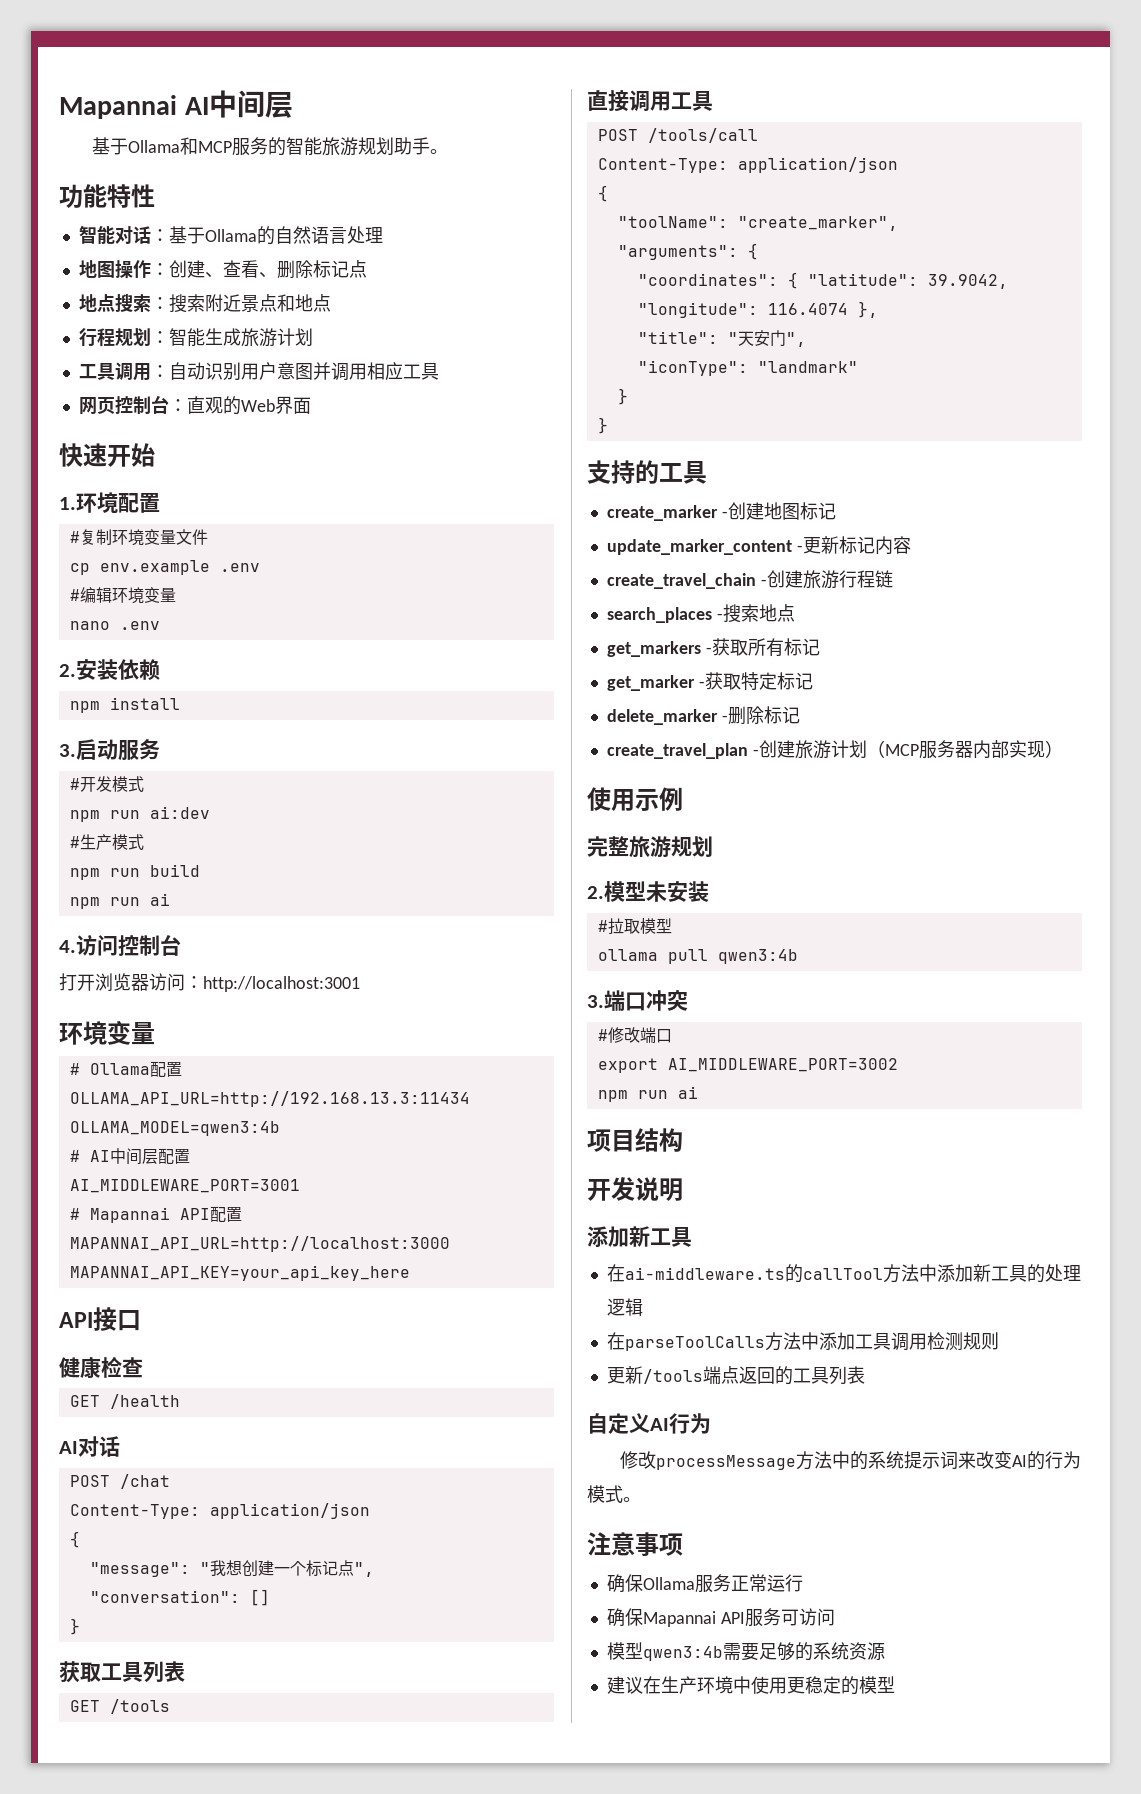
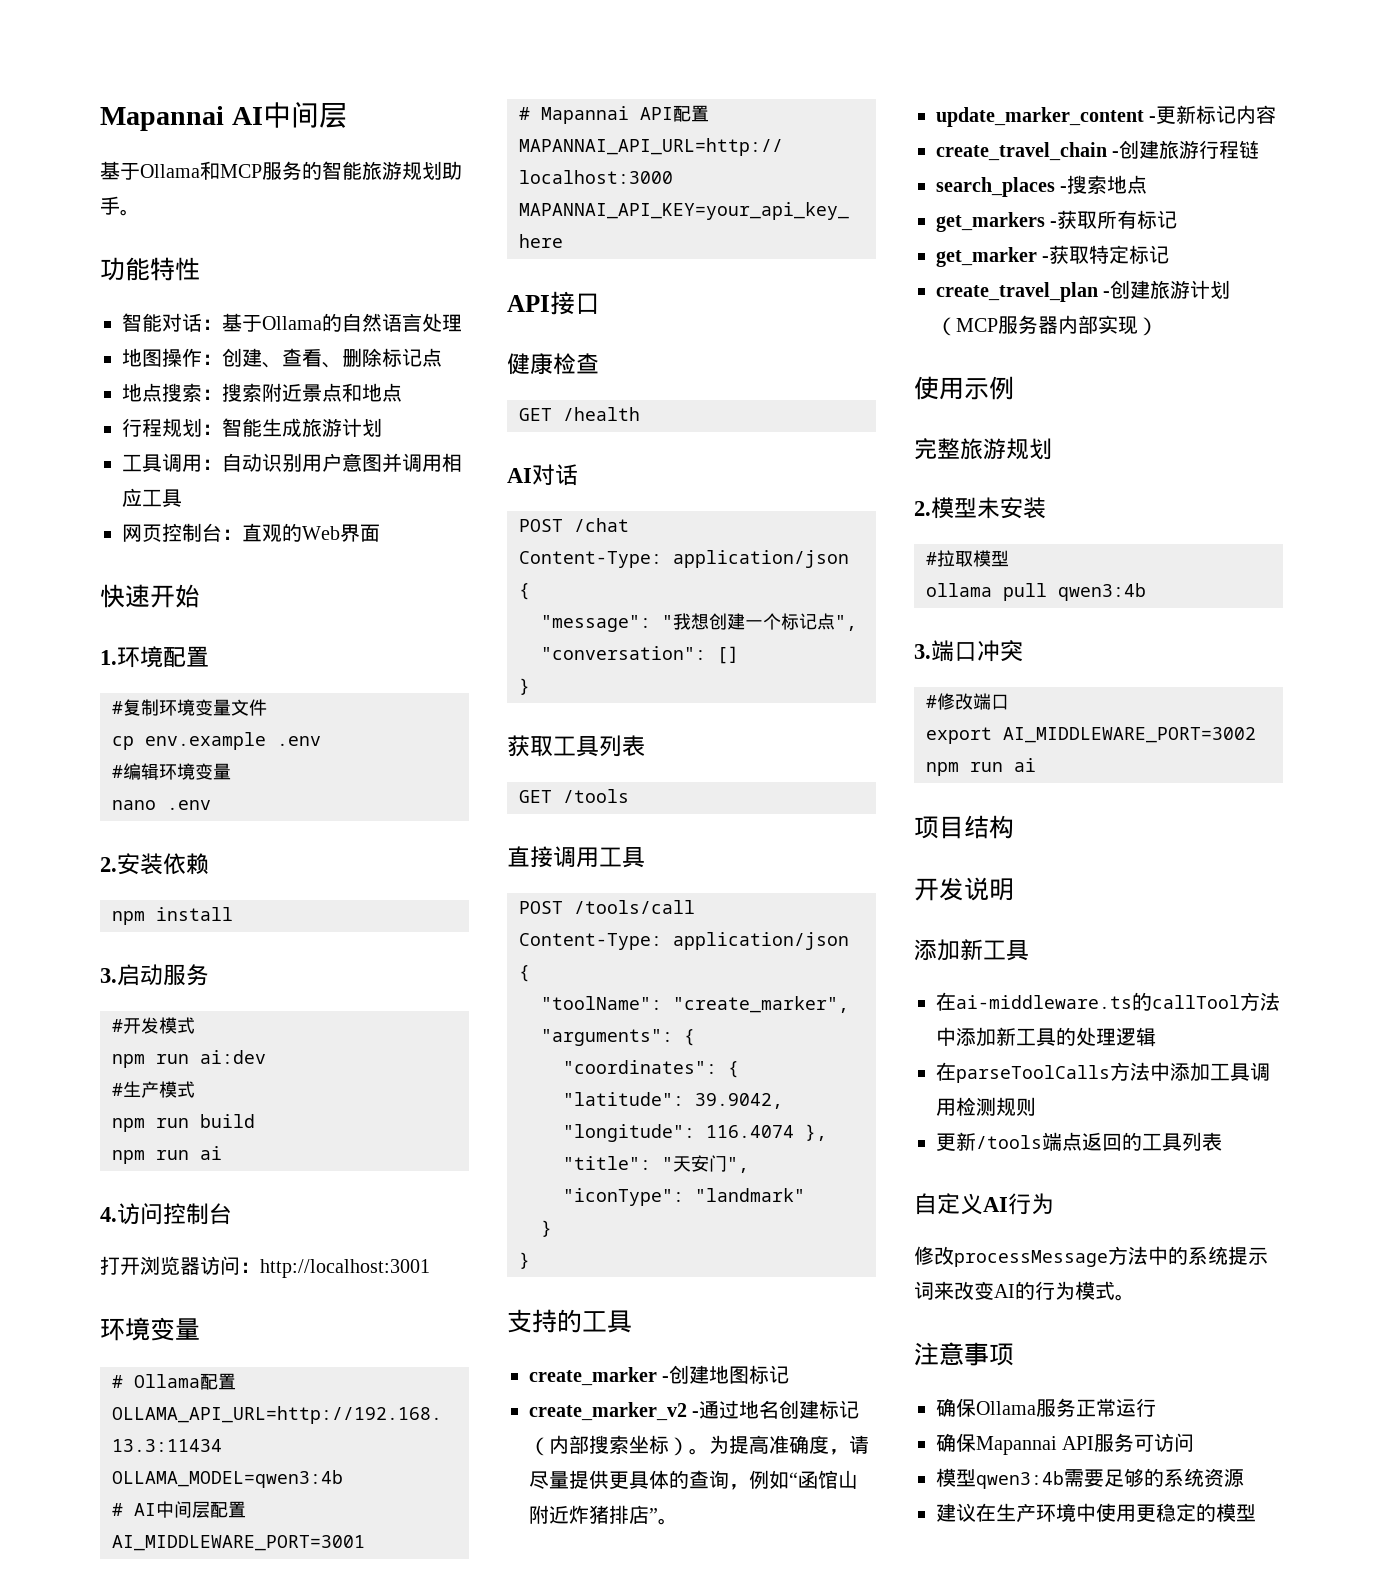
(836, 511) none -> [529,1400,860,1421] [529,1435,869,1456] [529,1470,858,1490] [529,1505,678,1525] // create_marker_v2 -通过地名创建标记（内部搜索坐标）。为提高准确度，请尽量提供更具体的查询，例如“函馆山附近炸猪排店”。
[606,706,800,725] // delete_marker -删除标记 -> (1170, 254) none

